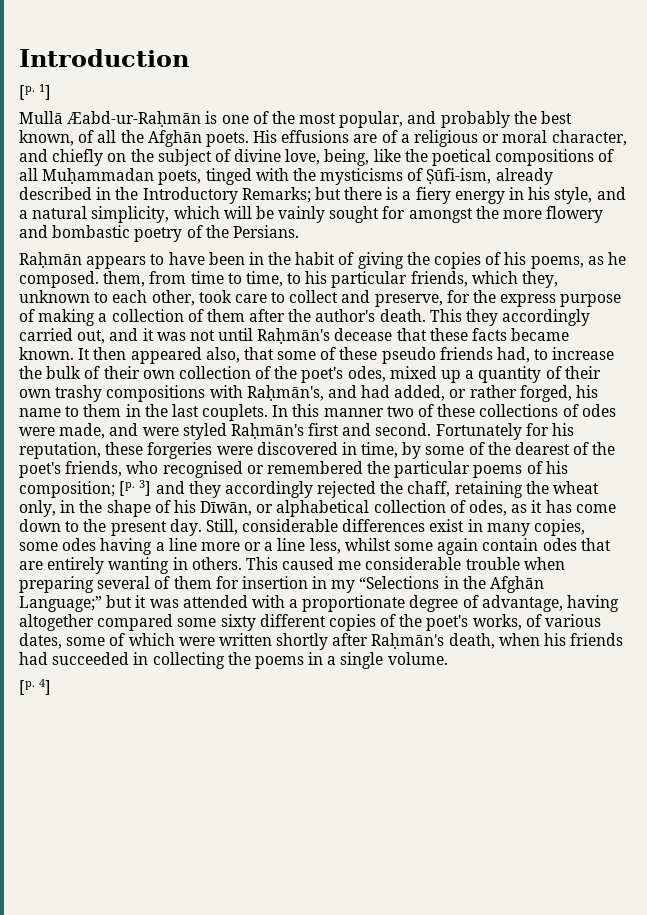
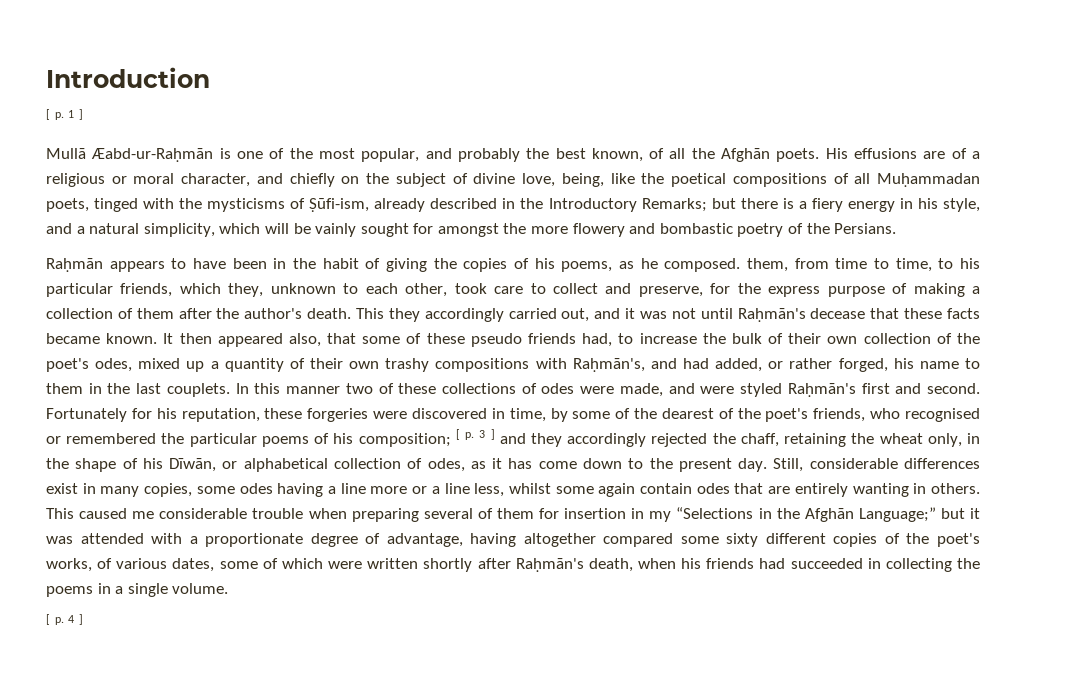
[19,84,52,100] [p. 1] -> [46,109,83,120] [ p. 1 ]
[119,480,152,496] [p. 3] -> [455,429,495,440] [ p. 3 ]
[19,679,52,695] [p. 4] -> [46,614,83,625] [ p. 4 ]

